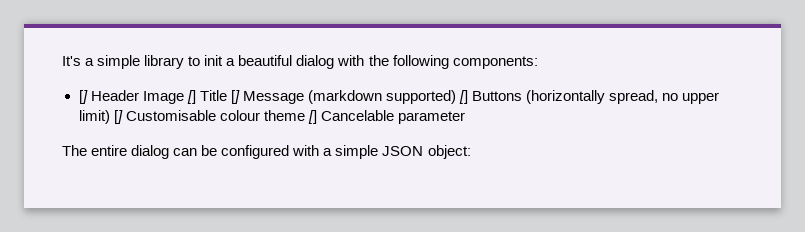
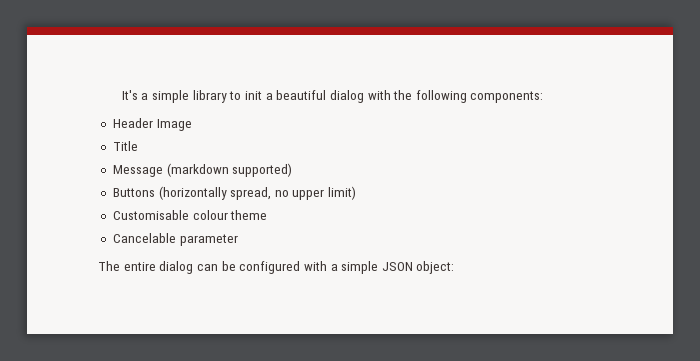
[78,90,88,104] [] -> (544, 97) none
[186,90,196,104] [] -> (192, 125) //
[230,90,240,104] [] -> (138, 146) //
[458,90,468,104] [] -> (293, 170) //
[113,110,123,124] [] -> (357, 193) //
[307,110,317,124] [] -> (268, 215) //

